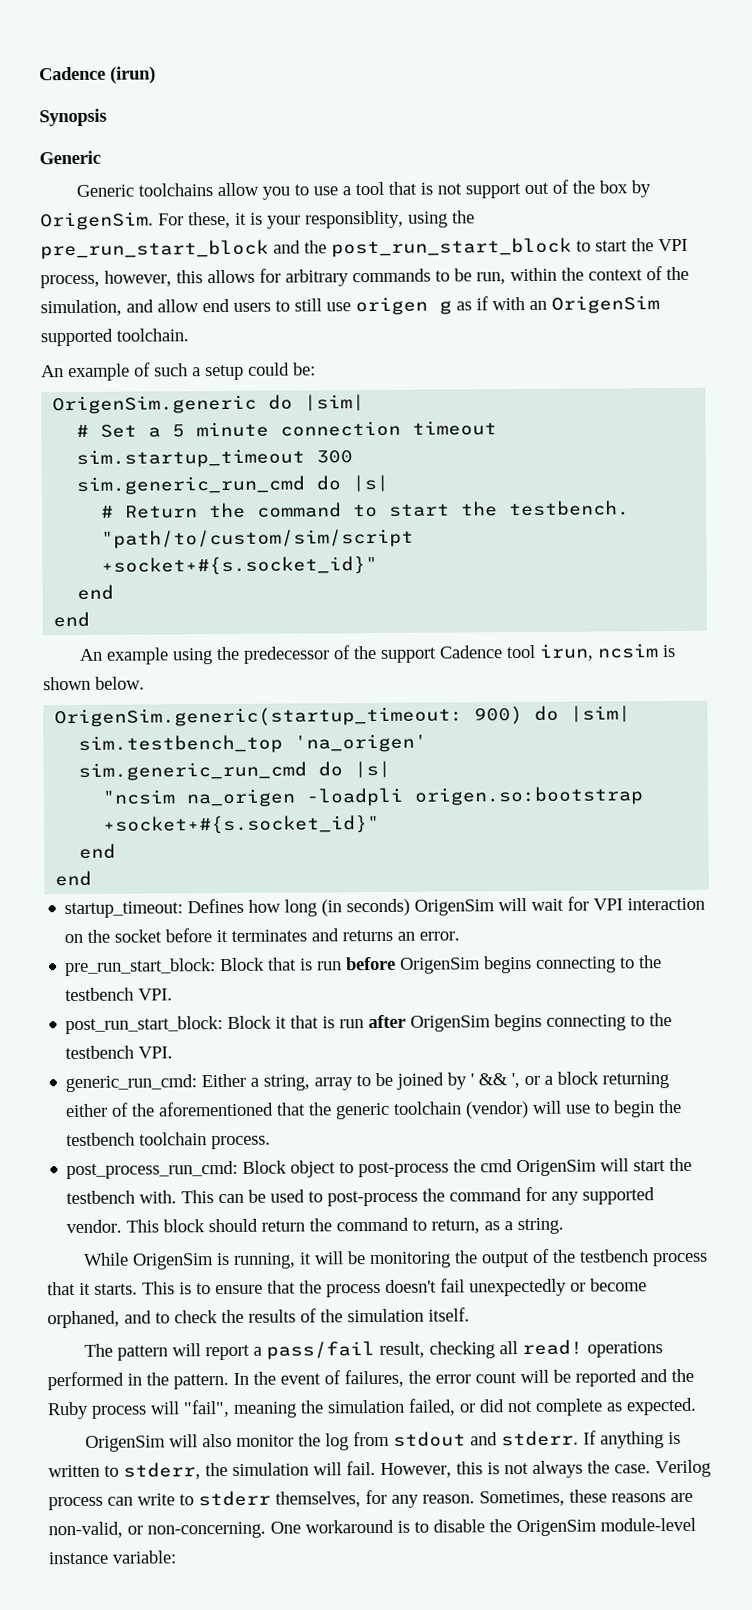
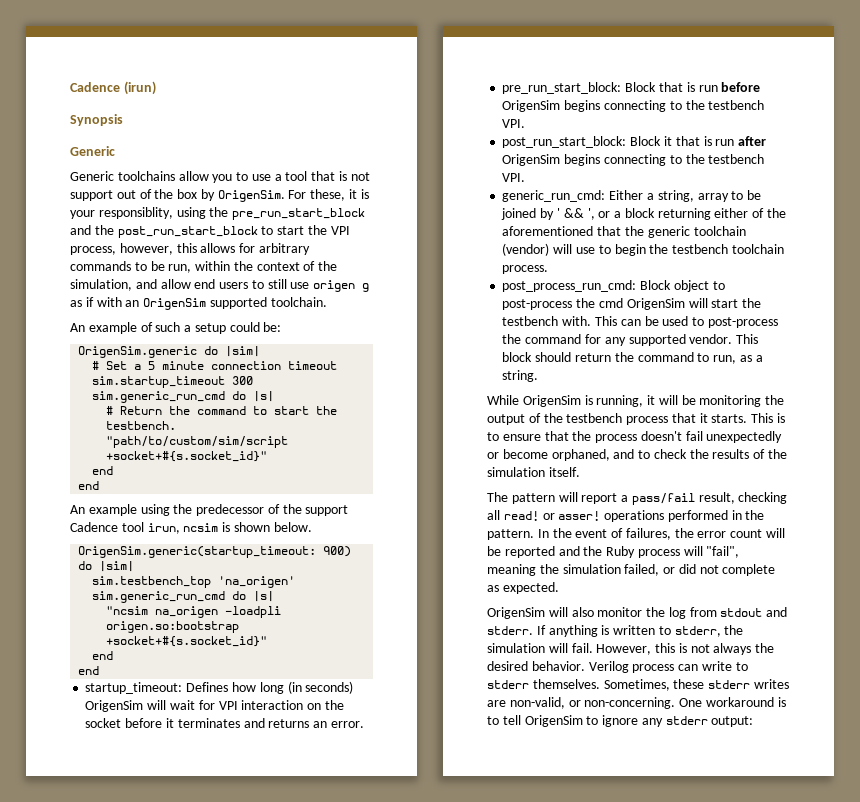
[431,1219,481,1234] return, -> [713,355,737,364] run,
(584, 1347) none -> [542,511,601,521] or asser!
[614,1464,651,1474] case. -> [487,661,585,671] desired behavior.
[275,1489,666,1508] themselves, for any reason. Sometimes, these reasons -> [532,679,789,691] themselves. Sometimes, these stderr writes
[433,1517,696,1537] [48,1550,177,1565] disable the OrigenSim module-level instance variable: -> [502,715,754,727] tell OrigenSim to ignore any stderr output:

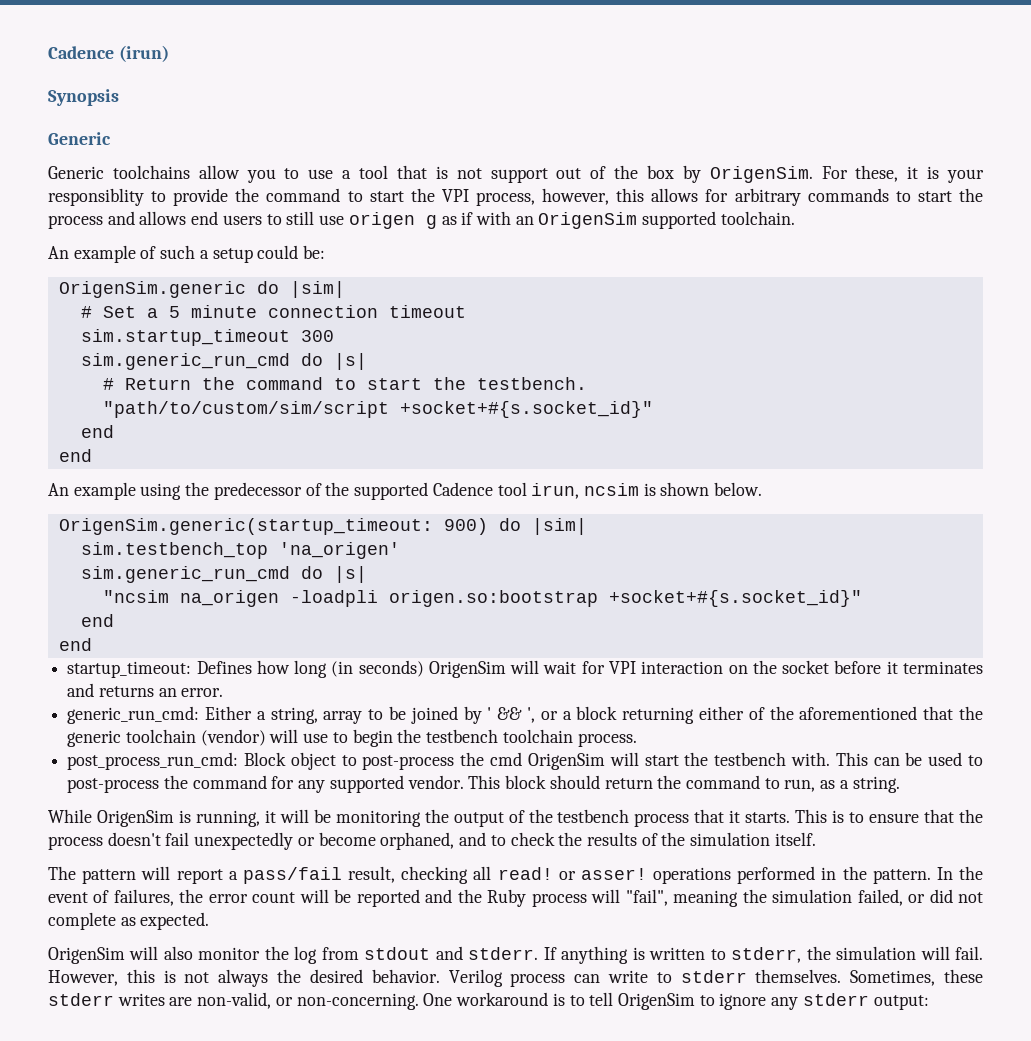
[98,207,366,220] [70,225,258,238] responsiblity, using the pre_run_start_block and the post_run_start_block -> [48,188,341,206] responsiblity to provide the command
[150,261,338,273] [70,279,191,291] be run, within the context of the simulation, and allow -> [917,188,983,202] [48,211,187,229] start the process and allows
[305,505,349,516] support -> [354,482,429,500] supported
[502,82,761,94] [502,100,765,112] [502,119,526,128] [502,136,767,148] [502,154,765,166] [502,173,526,182] // pre_run_start_block: Block that is run before OrigenSim begins connecting to the testbench VPI. // post_run_start_block: Block it that is run after OrigenSim begins connecting to the testbench VPI. -> (224, 692) none

